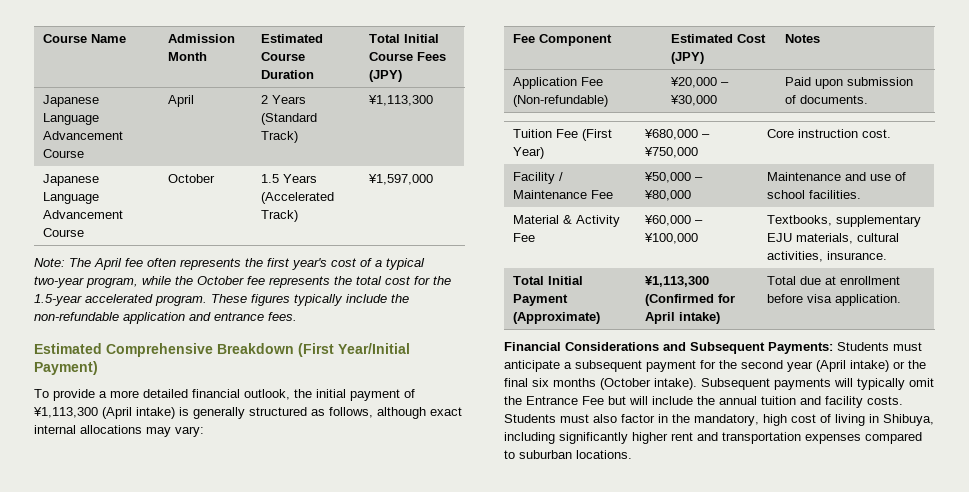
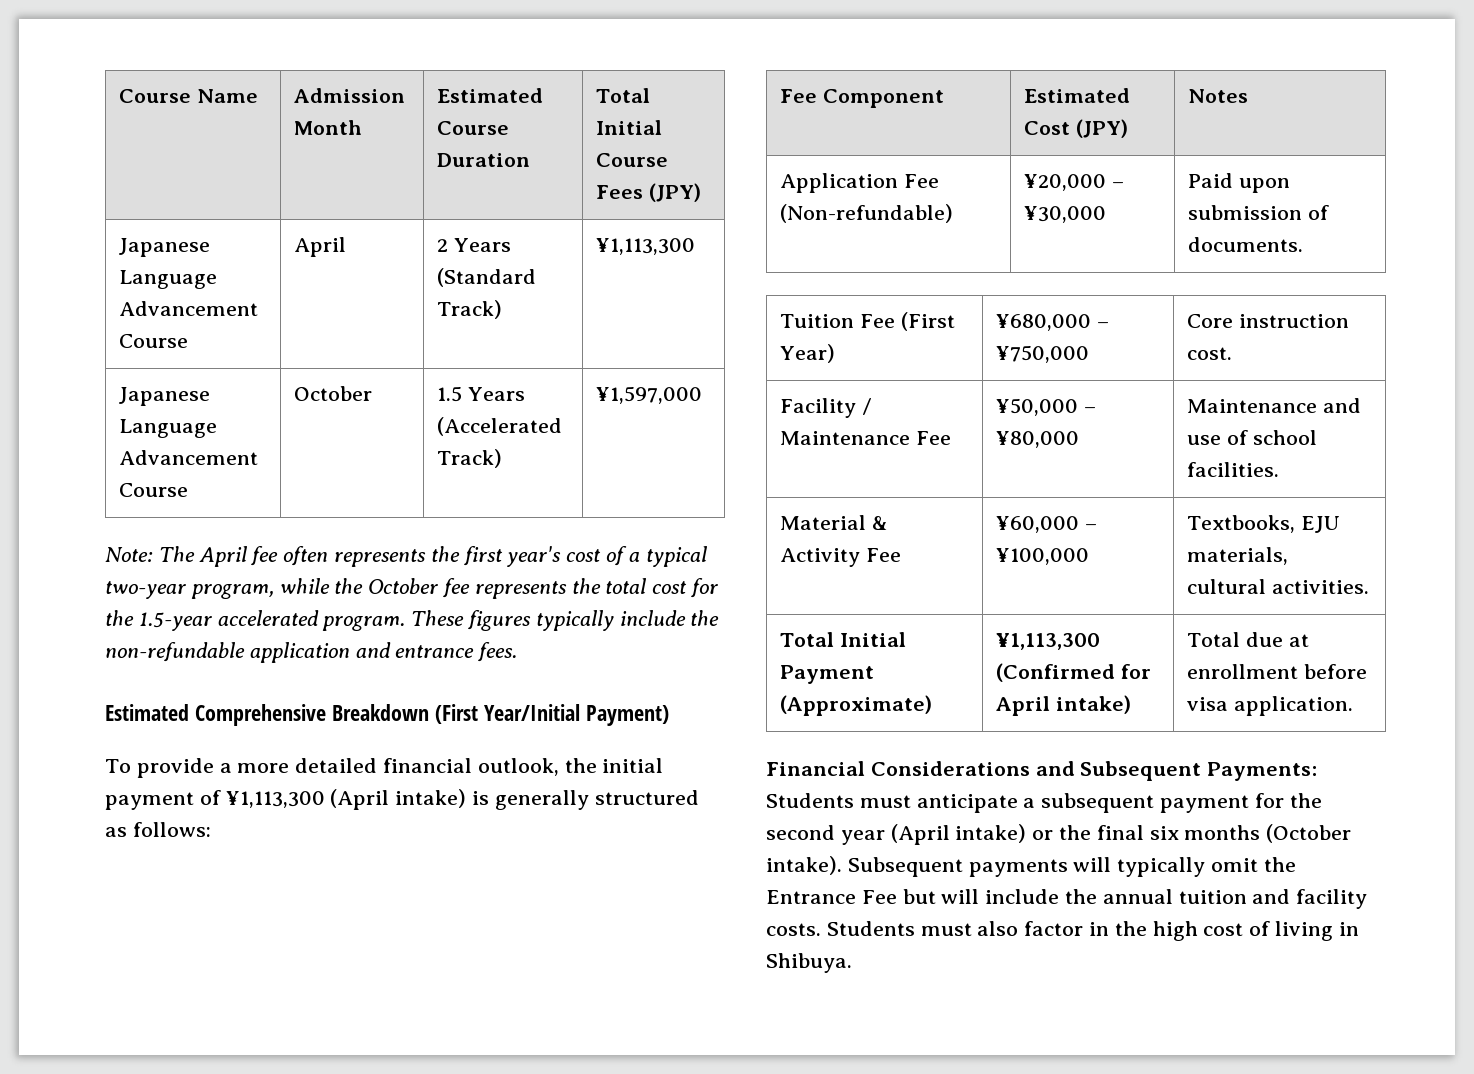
[329,407,462,419] [34,425,204,437] follows, although exact internal allocations may vary: -> [132,822,211,837] follows:
[835,215,921,227] supplementary -> (1296, 524) none
[766,251,887,262] activities, insurance. -> [1272,580,1370,594] activities.
[694,414,759,426] mandatory, -> (1147, 928) none
[883,414,934,426] [504,432,922,444] [504,450,632,459] Shibuya, including significantly higher rent and transportation expenses compared to suburban locations. -> [766,953,852,973] Shibuya.

